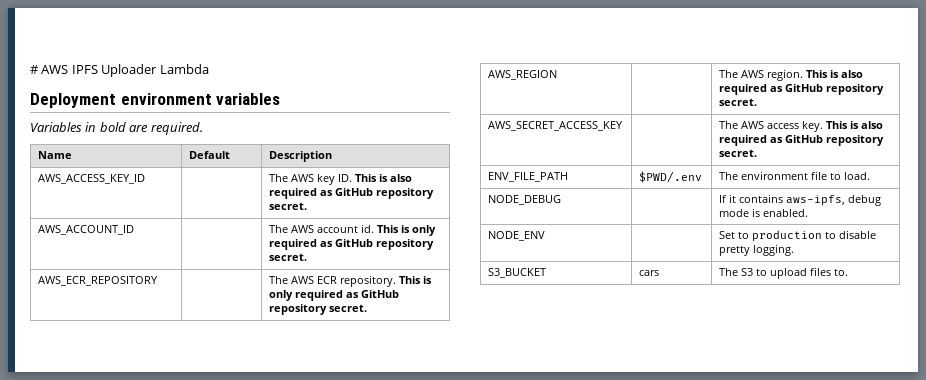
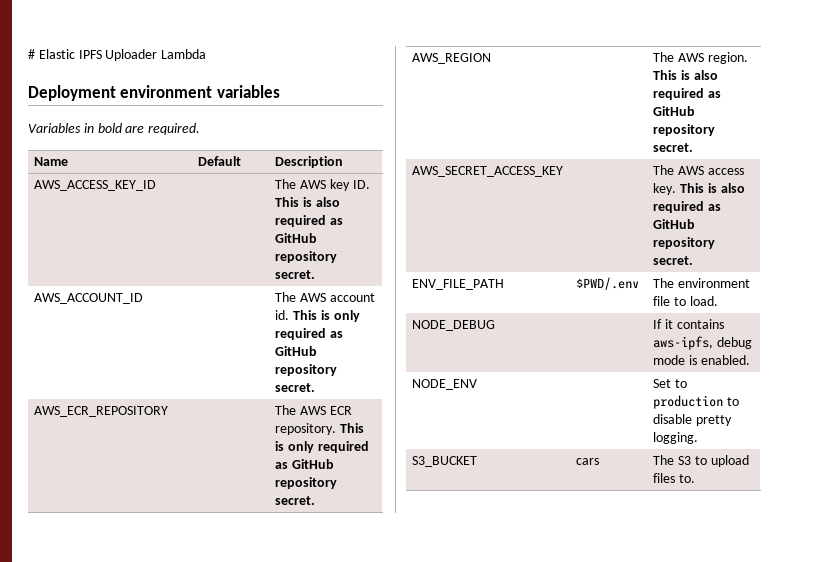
[41,65,69,74] AWS -> [38,49,75,59] Elastic

